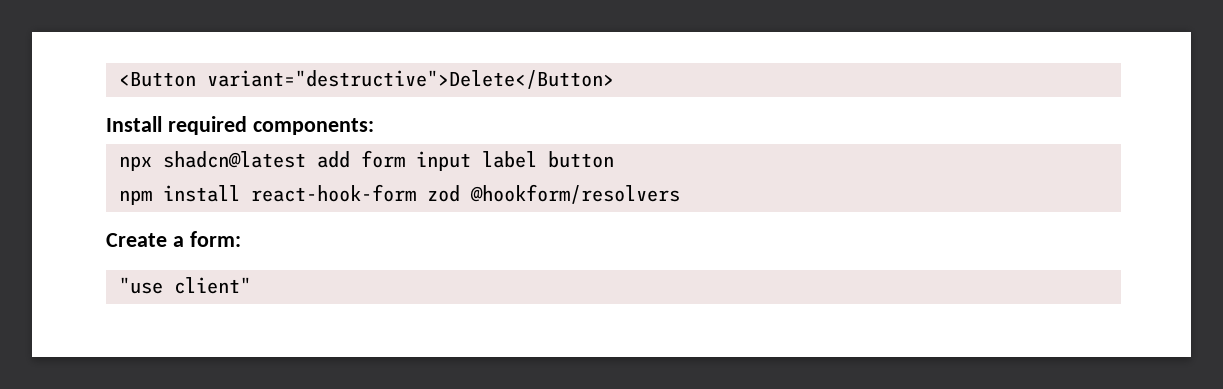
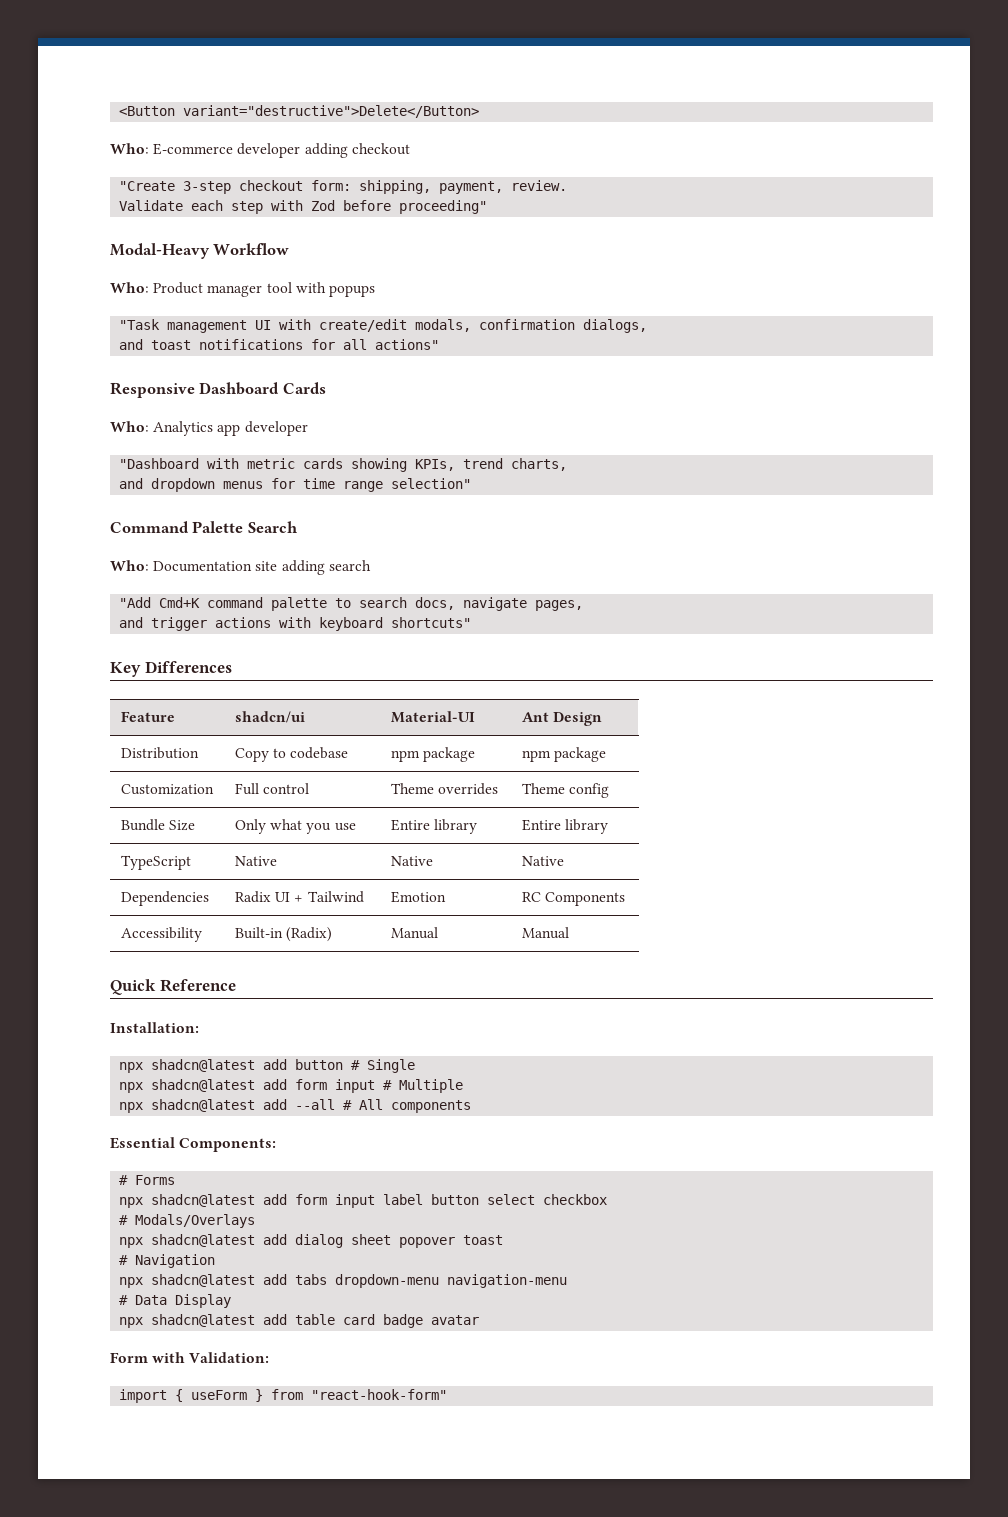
[106,116,374,135] Install required components: -> [110,143,410,158] [119,180,568,194] [119,200,488,214] [110,243,290,259] [110,282,375,297] [119,319,648,333] [119,339,440,350] [110,382,326,398] [110,421,308,436] [119,458,568,472] [119,478,472,492] [110,521,298,533] [110,560,371,575] [119,597,584,611] [119,617,472,631] [110,661,232,677] [120,711,175,722] [234,711,305,723] [390,711,475,723] [521,712,603,726] [120,747,199,759] [234,747,349,762] [390,747,476,762] [521,747,607,762] [120,784,214,795] [234,783,310,795] [390,783,499,795] [521,783,610,798] [120,819,196,831] [234,819,356,834] [390,819,478,834] [521,819,609,834] [120,855,191,870] [234,856,277,866] [390,856,433,866] [521,856,564,866] [120,891,209,906] [234,891,364,903] [390,891,446,903] [521,892,626,906] [120,927,202,942] [234,927,333,942] [390,927,438,939] [521,927,569,939] [110,979,236,995] [110,1022,199,1033] [119,1059,416,1073] [119,1079,464,1093] [119,1099,472,1113] [110,1137,277,1152] [119,1175,176,1185] Who: E-commerce developer adding checkout // "Create 3-step checkout form: shipping, payment, review. // Validate each step with Zod before proceeding" // Modal-Heavy Workflow // Who: Product manager tool with popups // "Task management UI with create/edit modals, confirmation dialogs, // and toast notifications for all actions" // Responsive Dashboard Cards // Who: Analytics app developer // "Dashboard with metric cards showing KPIs, trend charts, // and dropdown menus for time range selection" // Command Palette Search // Who: Documentation site adding search // "Add Cmd+K command palette to search docs, navigate pages, // and trigger actions with keyboard shortcuts" // Key Differences // Feature | shadcn/ui | Material-UI | Ant Design // Distribution | Copy to codebase | npm package | npm package // Customization | Full control | Theme overrides | Theme config // Bundle Size | Only what you use | Entire library | Entire library // TypeScript | Native | Native | Native // Dependencies | Radix UI + Tailwind | Emotion | RC Components // Accessibility | Built-in (Radix) | Manual | Manual // Quick Reference // Installation: // npx shadcn@latest add button # Single // npx shadcn@latest add form input # Multiple // npx shadcn@latest add --all # All components // Essential Components: // # Forms
[118,184,680,205] [106,231,241,247] [118,277,251,294] // npm install react-hook-form zod @hookform/resolvers // Create a form: // "use client" -> [487,1194,608,1205] [119,1214,256,1228] [119,1234,504,1248] [119,1254,216,1268] [119,1274,568,1288] [119,1294,232,1308] [119,1314,480,1328] [110,1352,270,1363] [119,1389,448,1403] select checkbox // # Modals/Overlays // npx shadcn@latest add dialog sheet popover toast // # Navigation // npx shadcn@latest add tabs dropdown-menu navigation-menu // # Data Display // npx shadcn@latest add table card badge avatar // Form with Validation: // import { useForm } from "react-hook-form"

